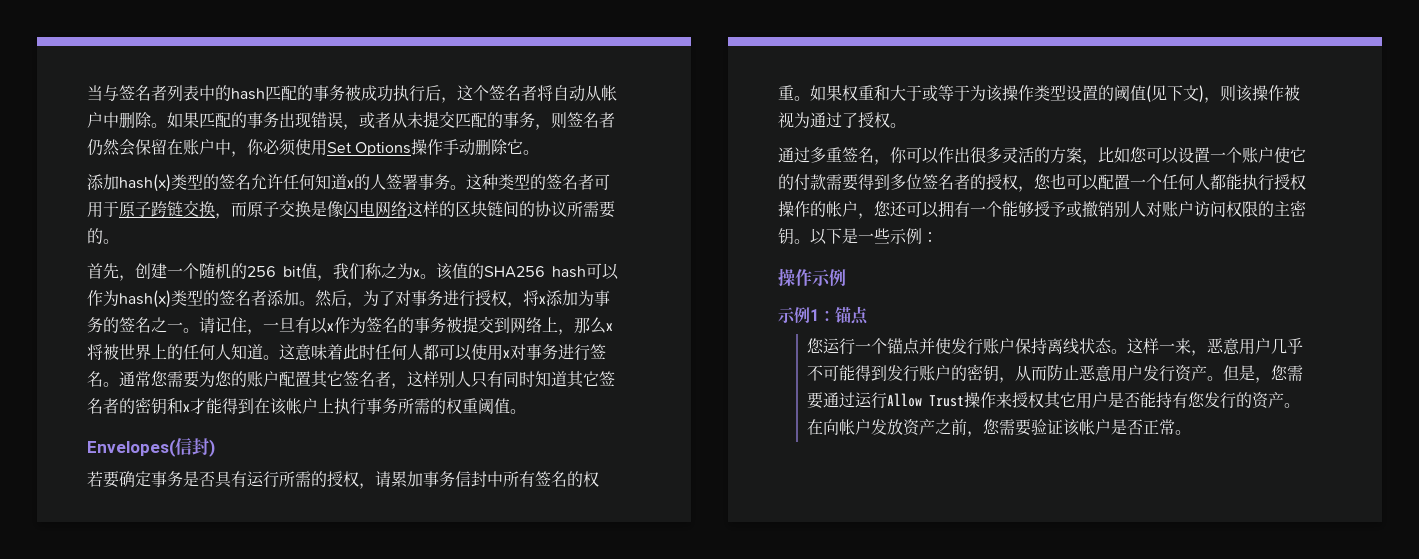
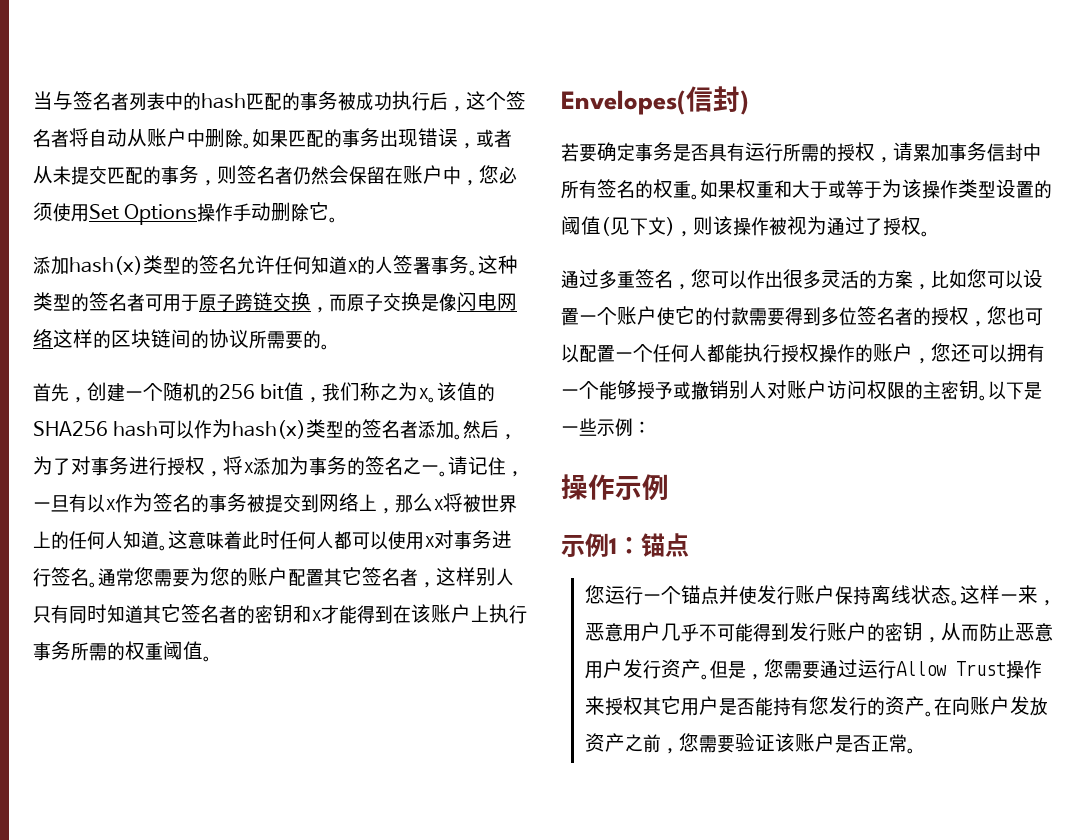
[601,85,617,101] 帐 -> [147,128,167,147] 账
[247,139,264,155] 你 -> [479,165,499,184] 您
[286,398,302,414] 帐 -> [431,604,451,623] 账
[890,147,907,163] 你 -> [691,269,711,288] 您
[826,201,842,217] 帐 -> [873,343,893,362] 账
[838,419,855,435] 帐 -> [969,696,990,715] 账
[1078,419,1095,435] 帐 -> [794,733,815,752] 账

